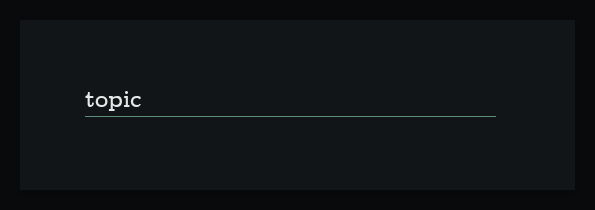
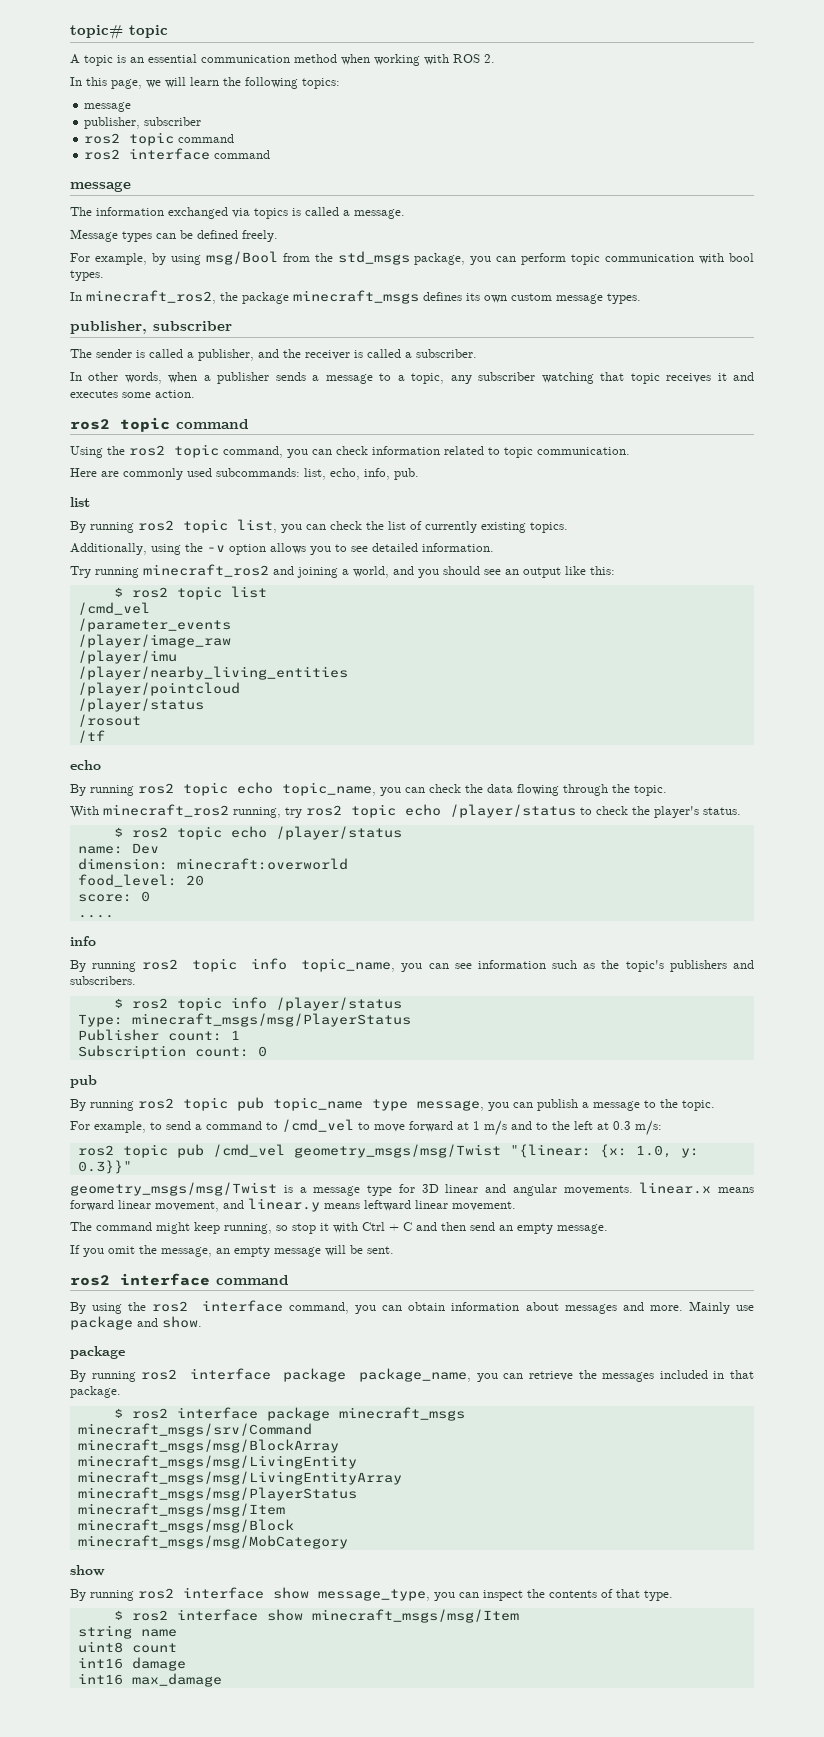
[85,91,142,111] topic -> [70,24,168,40] [70,54,495,66] [70,77,340,89] [84,102,132,112] [84,117,202,129] [84,132,235,146] [84,148,271,160] [70,181,131,192] [70,207,405,219] [70,229,278,242] [70,251,754,265] [70,270,104,281] [70,290,641,304] [70,321,232,334] [70,349,477,361] [70,372,755,384] [70,390,195,398] [70,417,249,432] [70,444,630,458] [70,468,419,480] [70,497,90,507] [70,519,568,533] [70,543,494,555] [70,564,615,578] [113,586,267,600] [77,602,150,615] [77,618,231,632] [77,634,231,648] [77,650,177,664] [77,666,348,680] [77,682,240,696] [77,698,204,712] [77,714,141,727] [77,730,105,743] [70,760,101,770] [70,782,667,796] [70,804,741,818] [113,826,402,840] [77,843,159,854] [77,858,348,870] [77,874,204,887] [77,891,150,902] [77,915,114,918] [70,936,96,946] [70,958,754,972] [70,976,136,985] [113,997,402,1011] [77,1013,411,1027] [77,1029,240,1041] [77,1045,267,1059] [70,1075,97,1088] [70,1097,715,1111] [70,1119,662,1136] [77,1144,699,1158] [77,1160,132,1174] [70,1182,754,1196] [70,1198,516,1212] [70,1222,608,1234] [70,1245,394,1257] [70,1273,289,1286] [70,1300,755,1314] [70,1316,202,1330] [70,1346,125,1359] [70,1368,754,1382] [70,1386,121,1398] [113,1407,465,1421] [77,1423,312,1437] [77,1439,339,1453] [77,1455,357,1469] [77,1471,402,1485] [77,1487,357,1501] [77,1503,285,1517] [77,1519,294,1533] [77,1535,348,1549] [70,1565,105,1576] [70,1587,673,1601] [113,1609,519,1623] [77,1625,177,1639] [77,1641,177,1653] [77,1657,186,1671] [77,1673,222,1687] topic# topic // A topic is an essential communication method when working with ROS 2. // In this page, we will learn the following topics: // message // publisher, subscriber // ros2 topic command // ros2 interface command // message // The information exchanged via topics is called a message. // Message types can be defined freely. // For example, by using msg/Bool from the std_msgs package, you can perform topic communication with bool types. // In minecraft_ros2, the package minecraft_msgs defines its own custom message types. // publisher, subscriber // The sender is called a publisher, and the receiver is called a subscriber. // In other words, when a publisher sends a message to a topic, any subscriber watching that topic receives it and executes some action. // ros2 topic command // Using the ros2 topic command, you can check information related to topic communication. // Here are commonly used subcommands: list, echo, info, pub. // list // By running ros2 topic list, you can check the list of currently existing topics. // Additionally, using the -v option allows you to see detailed information. // Try running minecraft_ros2 and joining a world, and you should see an output like this: // $ ros2 topic list // /cmd_vel // /parameter_events // /player/image_raw // /player/imu // /player/nearby_living_entities // /player/pointcloud // /player/status // /rosout // /tf // echo // By running ros2 topic echo topic_name, you can check the data flowing through the topic. // With minecraft_ros2 running, try ros2 topic echo /player/status to check the player's status. // $ ros2 topic echo /player/status // name: Dev // dimension: minecraft:overworld // food_level: 20 // score: 0 // .... // info // By running ros2 topic info topic_name, you can see information such as the topic's publishers and subscribers. // $ ros2 topic info /player/status // Type: minecraft_msgs/msg/PlayerStatus // Publisher count: 1 // Subscription count: 0 // pub // By running ros2 topic pub topic_name type message, you can publish a message to the topic. // For example, to send a command to /cmd_vel to move forward at 1 m/s and to the left at 0.3 m/s: // ros2 topic pub /cmd_vel geometry_msgs/msg/Twist "{linear: {x: 1.0, y: 0.3}}" // geometry_msgs/msg/Twist is a message type for 3D linear and angular movements. linear.x means forward linear movement, and linear.y means leftward linear movement. // The command might keep running, so stop it with Ctrl + C and then send an empty message. // If you omit the message, an empty message will be sent. // ros2 interface command // By using the ros2 interface command, you can obtain information about messages and more. Mainly use package and show. // package // By running ros2 interface package package_name, you can retrieve the messages included in that package. // $ ros2 interface package minecraft_msgs // minecraft_msgs/srv/Command // minecraft_msgs/msg/BlockArray // minecraft_msgs/msg/LivingEntity // minecraft_msgs/msg/LivingEntityArray // minecraft_msgs/msg/PlayerStatus // minecraft_msgs/msg/Item // minecraft_msgs/msg/Block // minecraft_msgs/msg/MobCategory // show // By running ros2 interface show message_type, you can inspect the contents of that type. // $ ros2 interface show minecraft_msgs/msg/Item // string name // uint8 count // int16 damage // int16 max_damage

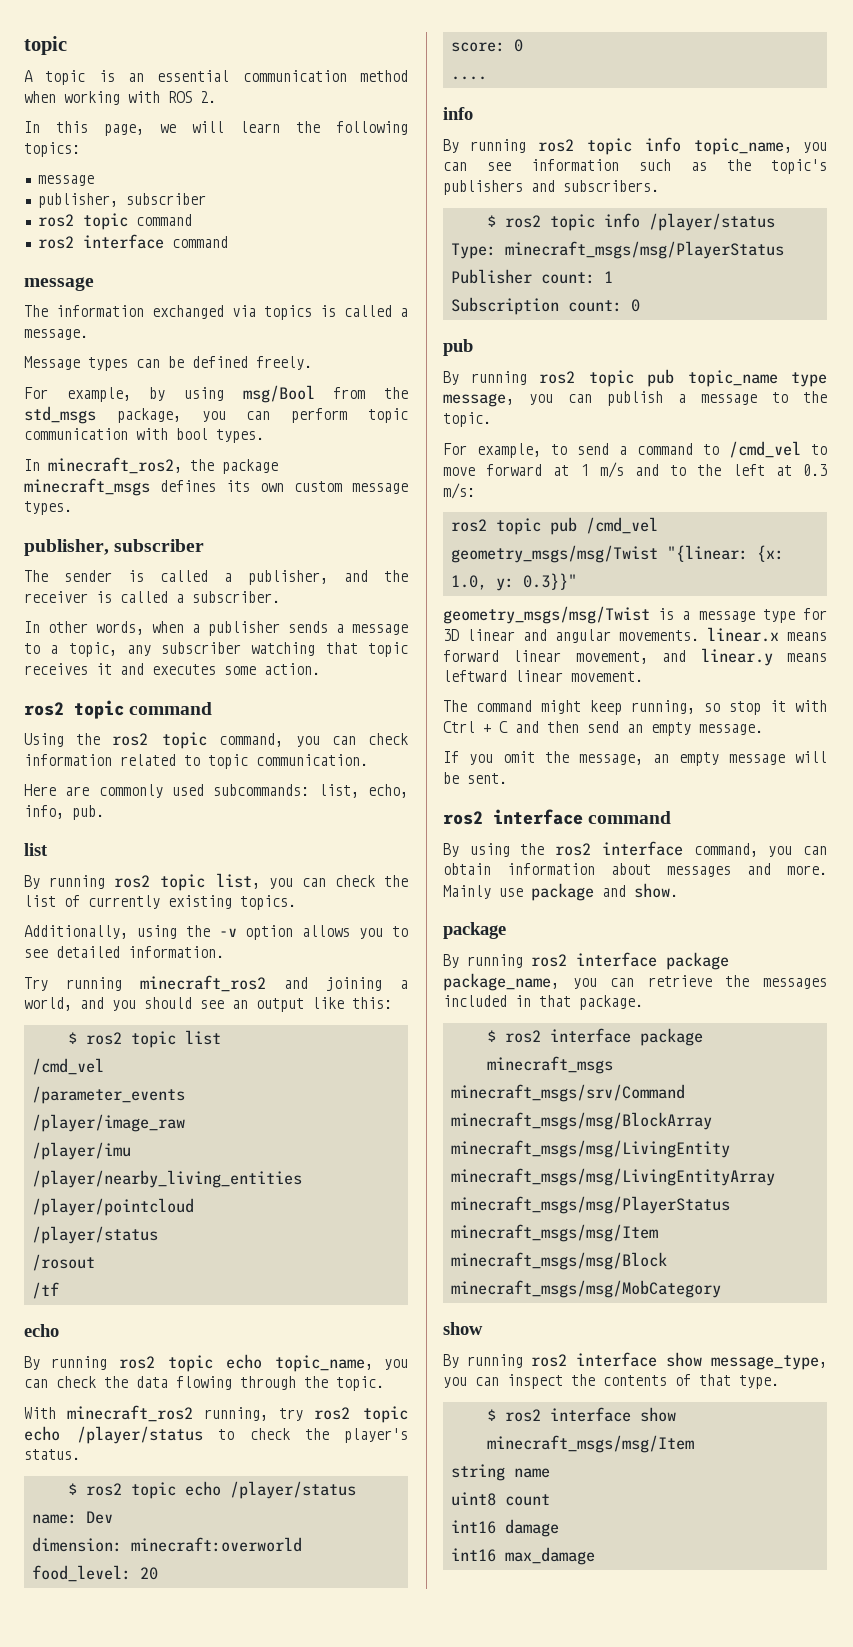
[70,24,123,40] topic# -> (24, 45) none

